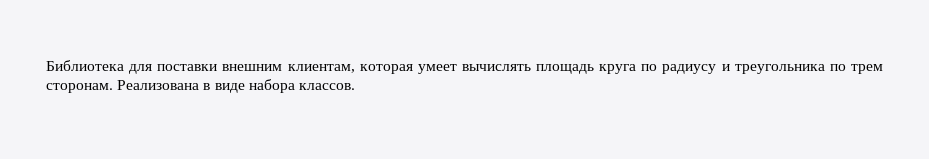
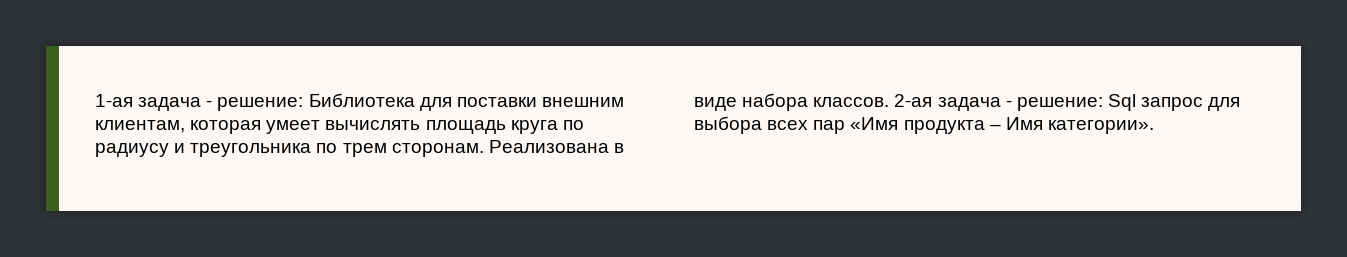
(46, 65) none -> [95,94,304,111] 1-ая задача - решение:
(355, 86) none -> [894,94,1241,111] [694,116,1154,134] 2-ая задача - решение: Sql запрос для выбора всех пар «Имя продукта – Имя категории».

